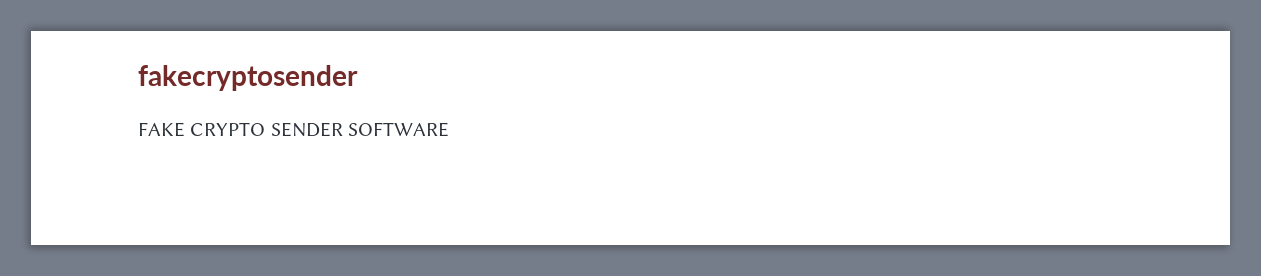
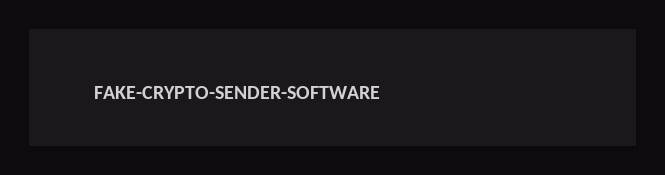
[138,65,358,91] [138,122,450,137] fakecryptosender // FAKE CRYPTO SENDER SOFTWARE -> [94,86,380,99] FAKE-CRYPTO-SENDER-SOFTWARE

